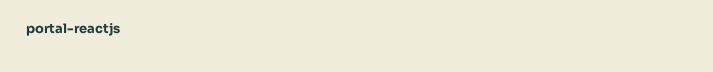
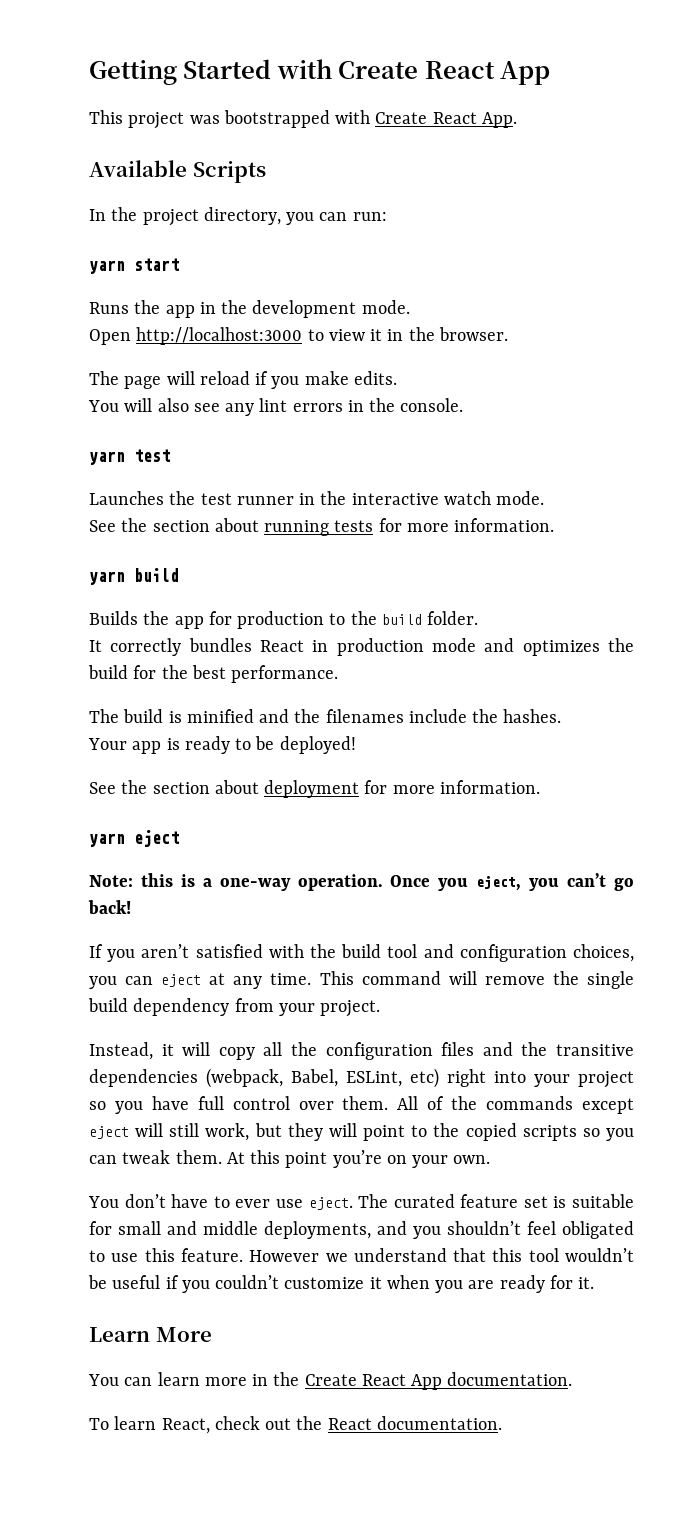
[26,22,120,36] portal-reactjs -> [89,59,551,85] [89,110,517,129] [89,160,266,183] [89,207,387,226] [89,258,179,274] [89,300,410,318] [89,327,508,345] [89,371,397,389] [88,398,464,416] [89,449,170,465] [89,491,545,505] [89,518,555,536] [89,568,179,585] [89,611,479,629] [89,638,634,656] [88,665,339,683] [89,709,562,723] [88,736,356,754] [89,780,540,798] [89,830,179,847] [89,873,635,891] [88,900,131,914] [89,944,634,962] [89,971,635,989] [88,998,381,1017] [89,1042,635,1060] [89,1068,634,1088] [89,1096,635,1114] [89,1123,634,1141] [89,1150,491,1168] [88,1194,634,1210] [89,1221,634,1239] [89,1248,634,1262] [88,1275,595,1293] [89,1327,212,1342] [88,1372,573,1390] [89,1416,502,1434] Getting Started with Create React App // This project was bootstrapped with Create React App. // Available Scripts // In the project directory, you can run: // yarn start // Runs the app in the development mode. // Open http://localhost:3000 to view it in the browser. // The page will reload if you make edits. // You will also see any lint errors in the console. // yarn test // Launches the test runner in the interactive watch mode. // See the section about running tests for more information. // yarn build // Builds the app for production to the build folder. // It correctly bundles React in production mode and optimizes the build for the best performance. // The build is minified and the filenames include the hashes. // Your app is ready to be deployed! // See the section about deployment for more information. // yarn eject // Note: this is a one-way operation. Once you eject, you can’t go back! // If you aren’t satisfied with the build tool and configuration choices, you can eject at any time. This command will remove the single build dependency from your project. // Instead, it will copy all the configuration files and the transitive dependencies (webpack, Babel, ESLint, etc) right into your project so you have full control over them. All of the commands except eject will still work, but they will point to the copied scripts so you can tweak them. At this point you’re on your own. // You don’t have to ever use eject. The curated feature set is suitable for small and middle deployments, and you shouldn’t feel obligated to use this feature. However we understand that this tool wouldn’t be useful if you couldn’t customize it when you are ready for it. // Learn More // You can learn more in the Create React App documentation. // To learn React, check out the React documentation.

